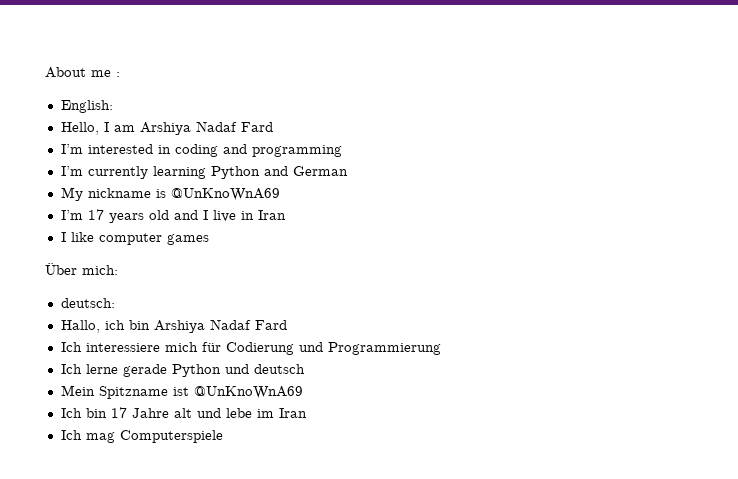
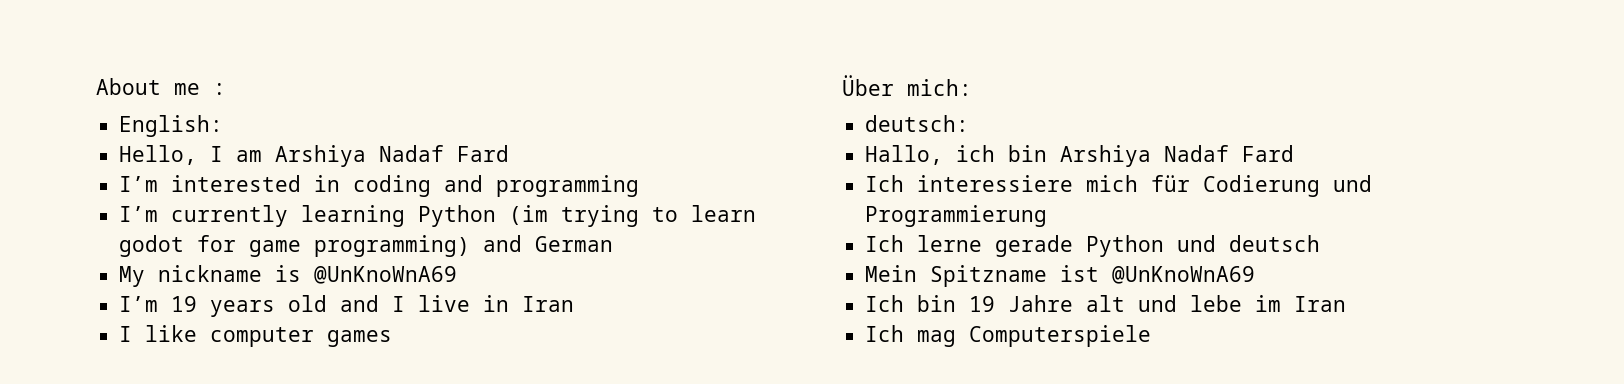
(260, 172) none -> [509,205,757,227] [119,235,471,257] (im trying to learn godot for game programming)
[87,209,104,220] 17 -> [171,296,198,312] 19
[110,407,127,418] 17 -> [969,296,996,312] 19

